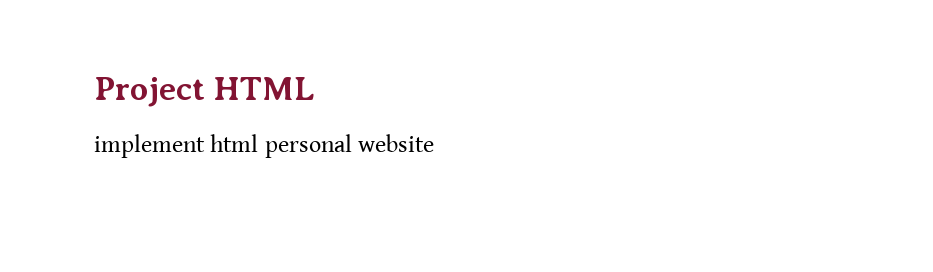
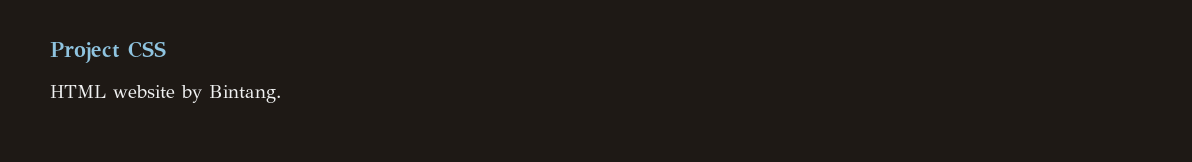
(205, 92) none -> [128,41,166,58] CSS //
[94,134,435,158] // implement html personal website -> [113,85,281,103] website by Bintang.

